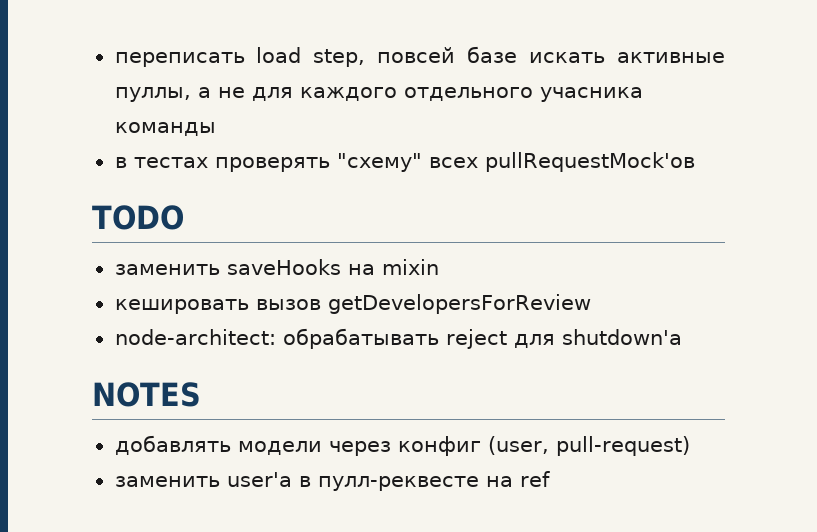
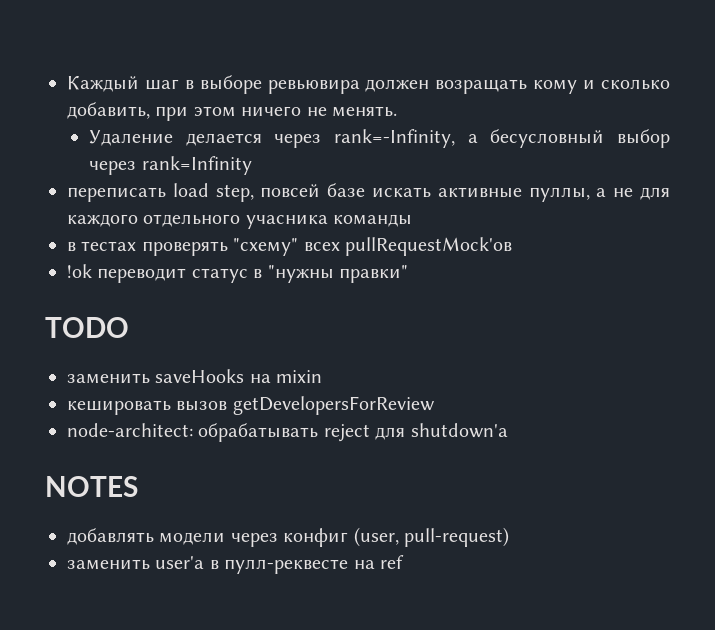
(114, 59) none -> [67,75,671,94] [67,102,397,121] [89,129,670,148] [89,156,252,175] Каждый шаг в выборе ревьювира должен возращать кому и сколько добавить, при этом ничего не менять. // Удаление делается через rank=-Infinity, а бесусловный выбор через rank=Infinity //
(695, 162) none -> [67,264,408,283] // !ok переводит статус в "нужны правки"

